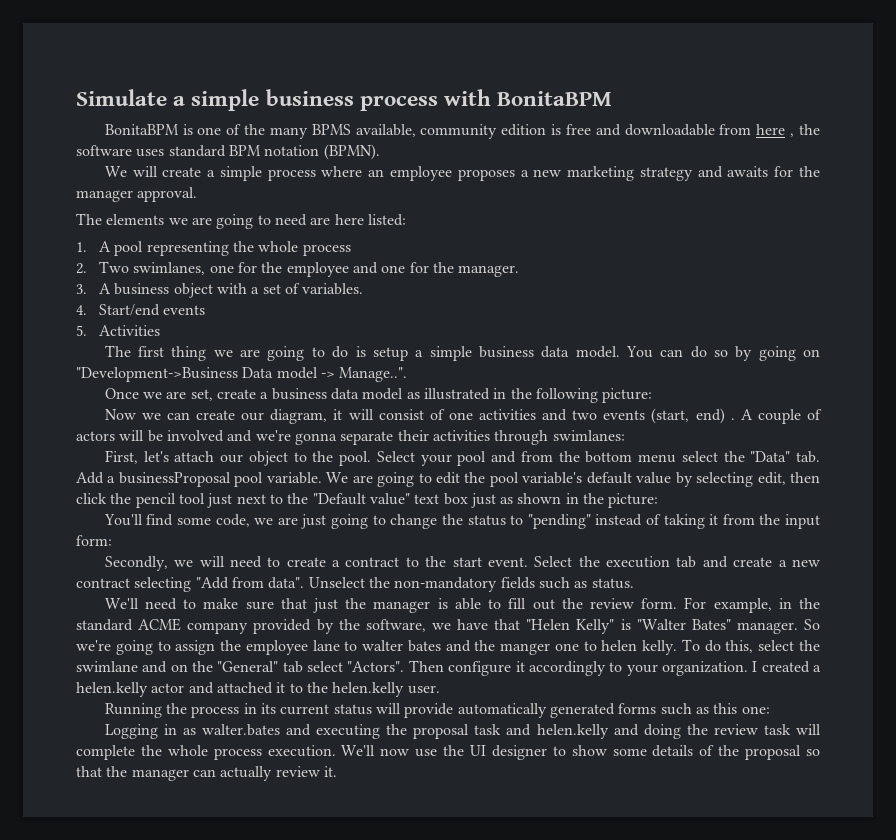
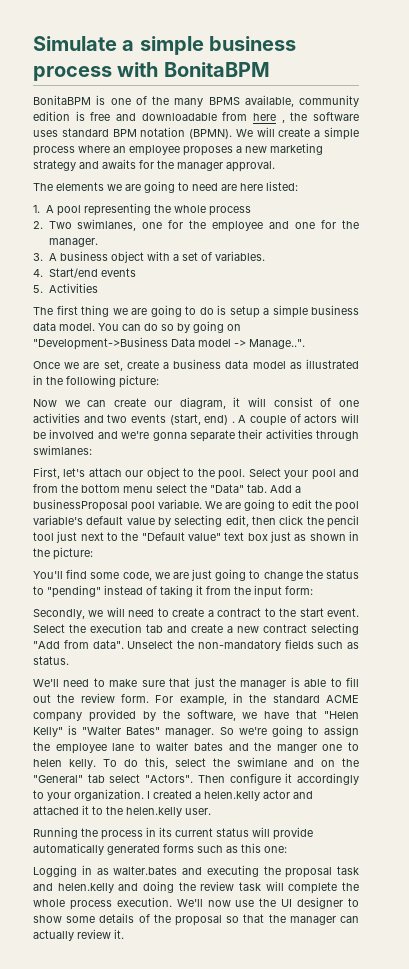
(380, 152) // -> (233, 134) none

